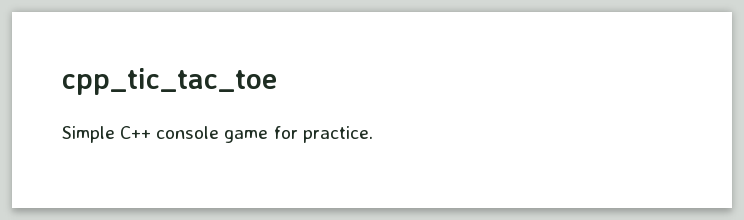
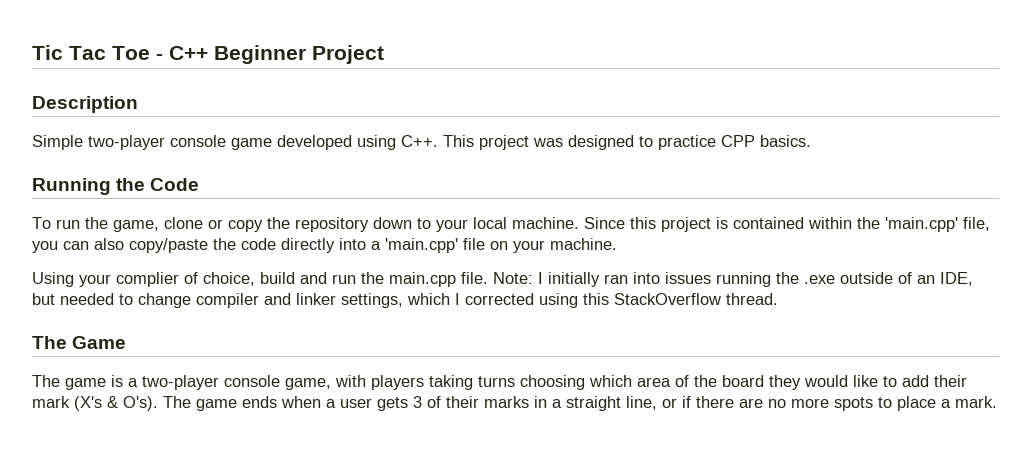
[62,68,277,95] cpp_tic_tac_toe -> [32,45,384,64] [32,96,138,113] Tic Tac Toe - C++ Beginner Project // Description
[120,126,152,139] C++ -> [88,135,165,150] two-player
[273,126,373,143] for practice. -> [277,135,811,150] [32,178,200,195] [32,217,990,232] [32,238,617,253] [32,272,973,287] [32,293,778,308] [32,336,127,349] [32,375,967,390] [32,396,997,411] developed using C++. This project was designed to practice CPP basics. // Running the Code // To run the game, clone or copy the repository down to your local machine. Since this project is contained within the 'main.cpp' file, you can also copy/paste the code directly into a 'main.cpp' file on your machine. // Using your complier of choice, build and run the main.cpp file. Note: I initially ran into issues running the .exe outside of an IDE, but needed to change compiler and linker settings, which I corrected using this StackOverflow thread. // The Game // The game is a two-player console game, with players taking turns choosing which area of the board they would like to add their mark (X's & O's). The game ends when a user gets 3 of their marks in a straight line, or if there are no more spots to place a mark.

